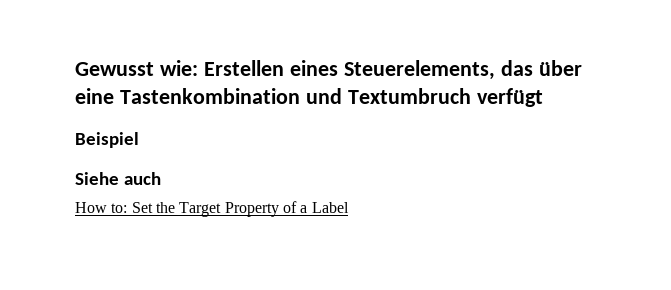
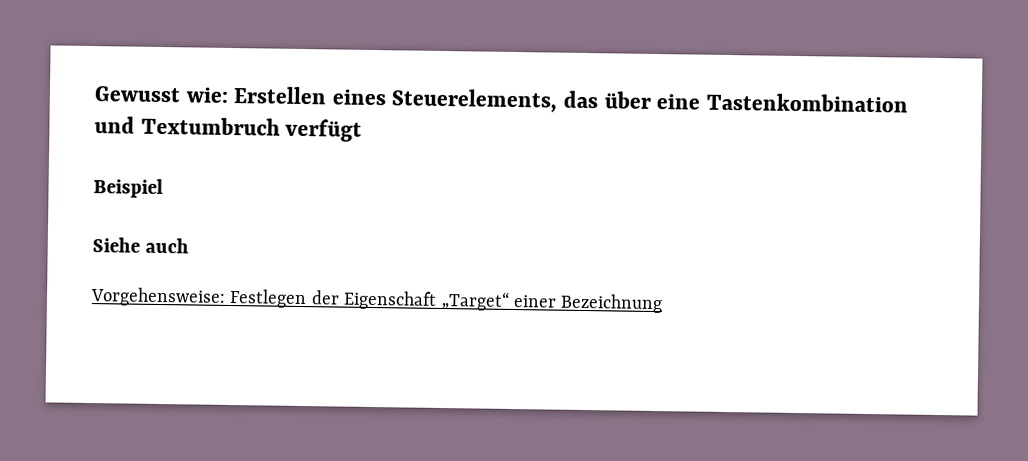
[75,201,349,217] How to: Set the Target Property of a Label -> [90,287,664,314] Vorgehensweise: Festlegen der Eigenschaft „Target“ einer Bezeichnung

